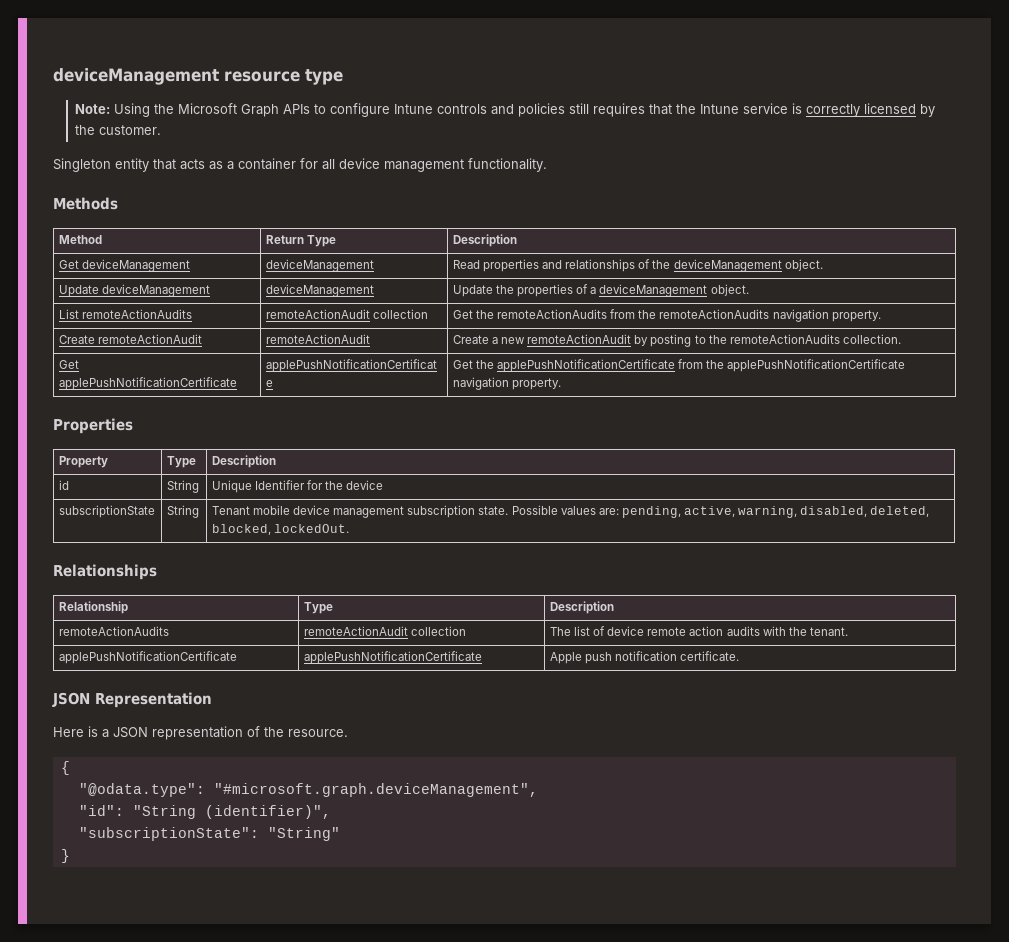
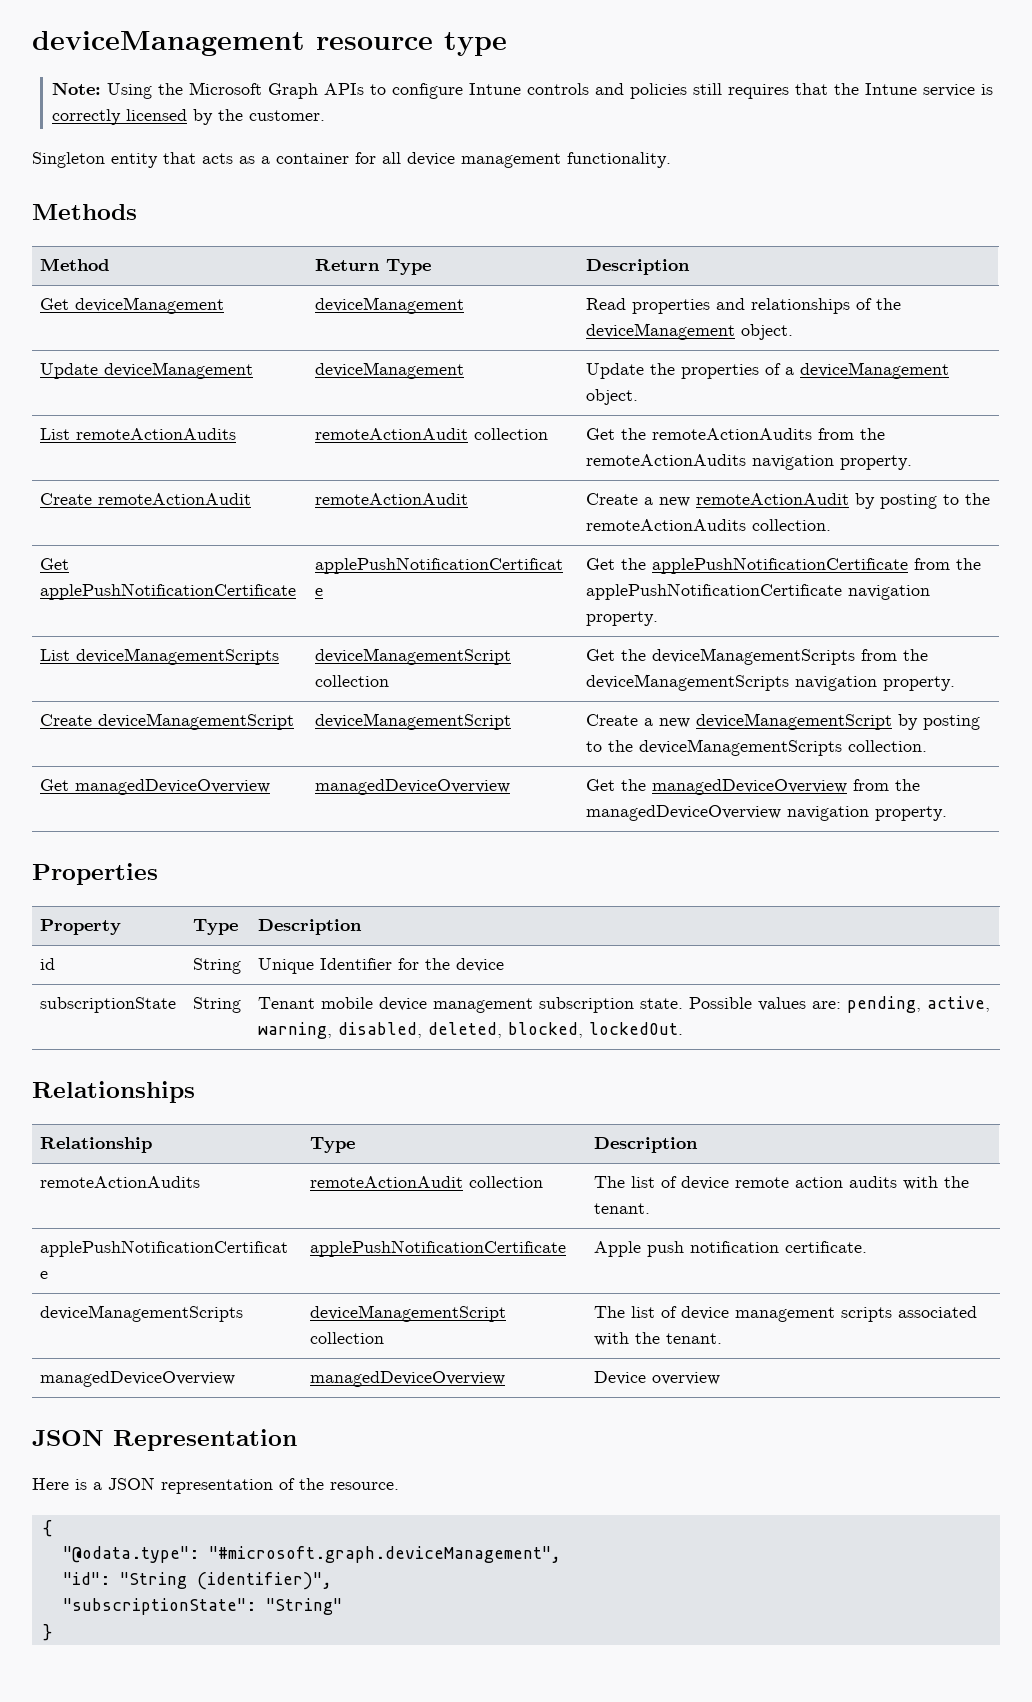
(561, 384) none -> [40,648,280,665] [315,648,512,665] [315,675,390,687] [586,648,929,665] [586,674,956,691] [40,713,295,730] [315,713,512,730] [586,713,981,730] [586,739,928,756] [40,779,271,795] [315,779,511,795] [586,779,921,795] [586,805,948,821] // List deviceManagementScripts | deviceManagementScript collection | Get the deviceManagementScripts from the deviceManagementScripts navigation property. // Create deviceManagementScript | deviceManagementScript | Create a new deviceManagementScript by posting to the deviceManagementScripts collection. // Get managedDeviceOverview | managedDeviceOverview | Get the managedDeviceOverview from the managedDeviceOverview navigation property.
(740, 656) none -> [40,1305,244,1322] [310,1305,507,1322] [310,1332,385,1344] [594,1306,978,1322] [594,1332,723,1346] [40,1371,236,1387] [310,1371,506,1387] [594,1371,721,1385] // deviceManagementScripts | deviceManagementScript collection | The list of device management scripts associated with the tenant. // managedDeviceOverview | managedDeviceOverview | Device overview

